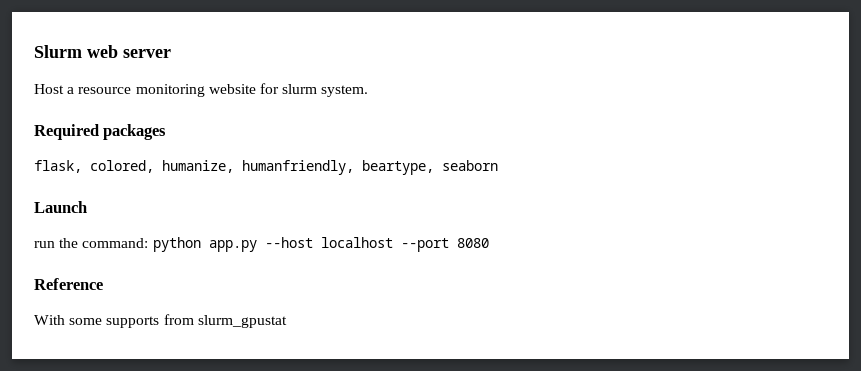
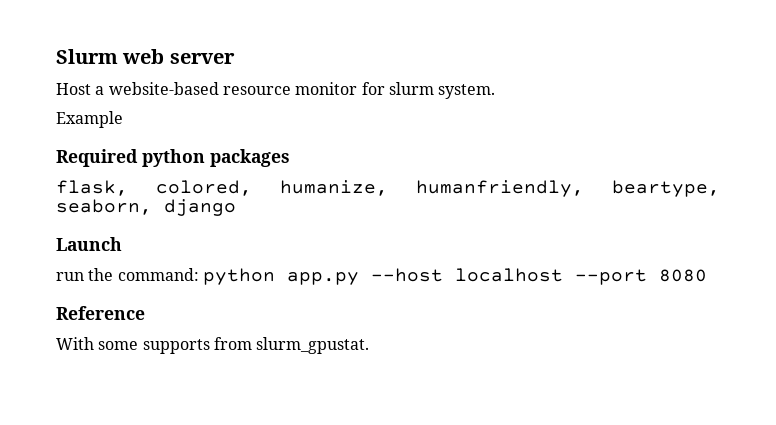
[78,84,256,97] resource monitoring website -> [108,82,358,95] website-based resource monitor
(369, 91) none -> [56,111,123,128] // Example
(99, 132) none -> [142,149,205,167] python
[442,160,498,171] seaborn -> [56,199,236,216] seaborn, django
[197,315,287,328] slurm_gpustat -> [256,337,370,354] slurm_gpustat.

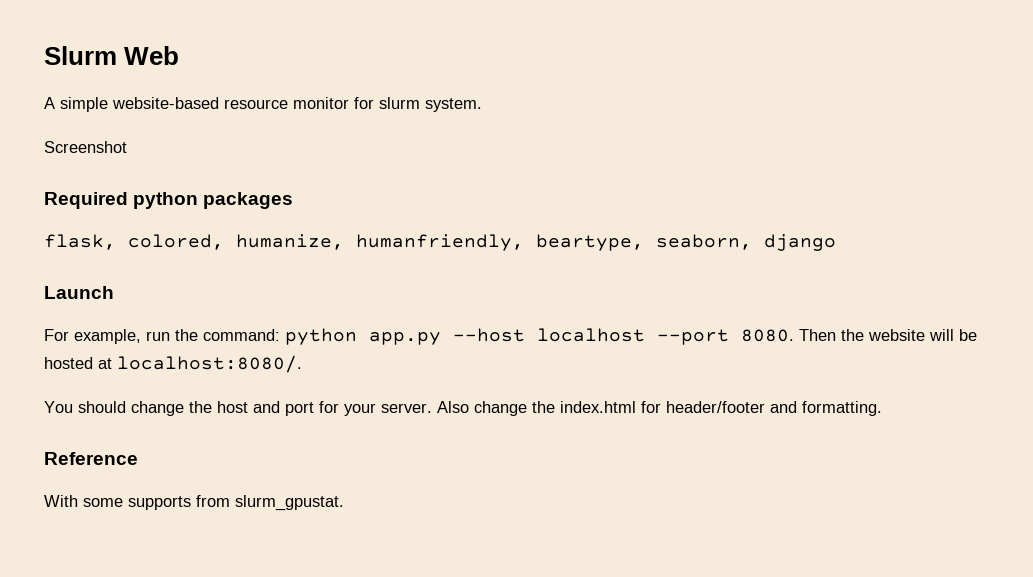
[122,49,235,64] [56,83,105,95] web server // Host a -> [124,46,180,65] [44,97,108,112] Web // A simple
[56,111,123,128] Example -> [44,141,127,153] Screenshot
(122, 244) none -> [44,329,141,344] For example,
[658,269,707,282] 8080 -> [741,329,977,342] [44,355,302,373] [44,401,882,416] 8080. Then the website will be hosted at localhost:8080/. // You should change the host and port for your server. Also change the index.html for header/footer and formatting.

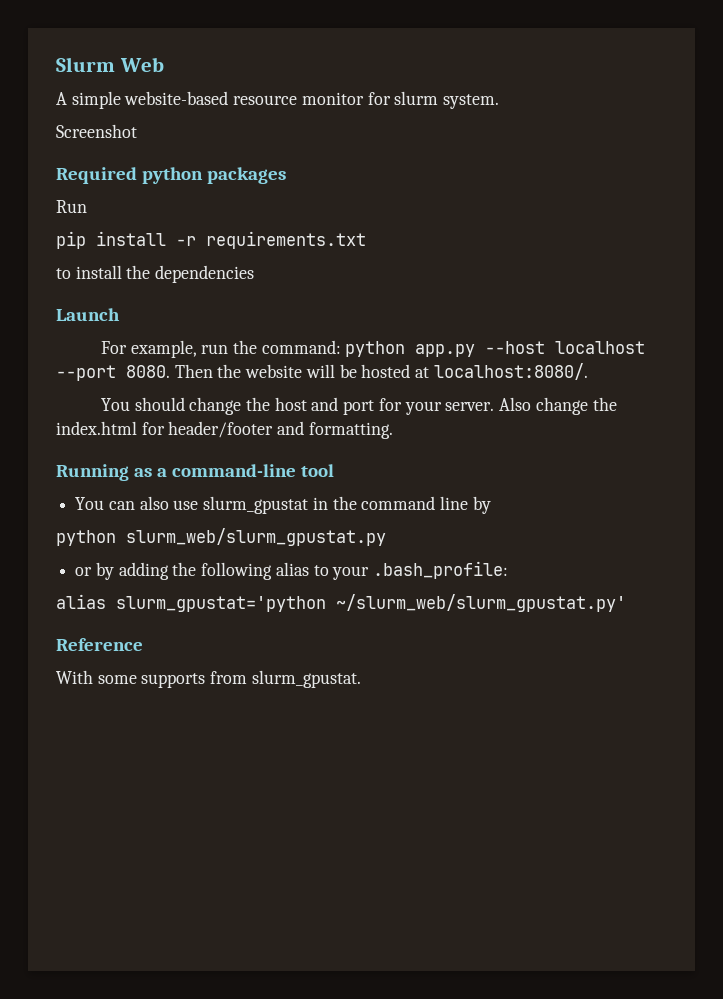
[44,234,836,251] flask, colored, humanize, humanfriendly, beartype, seaborn, django -> [56,200,87,213] [56,231,366,249] [56,265,255,283] Run // pip install -r requirements.txt // to install the dependencies
(882, 408) none -> [56,464,334,481] [75,496,491,514] [56,528,386,546] [75,561,509,580] [56,594,626,612] // Running as a command-line tool // You can also use slurm_gpustat in the command line by // python slurm_web/slurm_gpustat.py // or by adding the following alias to your .bash_profile: // alias slurm_gpustat='python ~/slurm_web/slurm_gpustat.py'

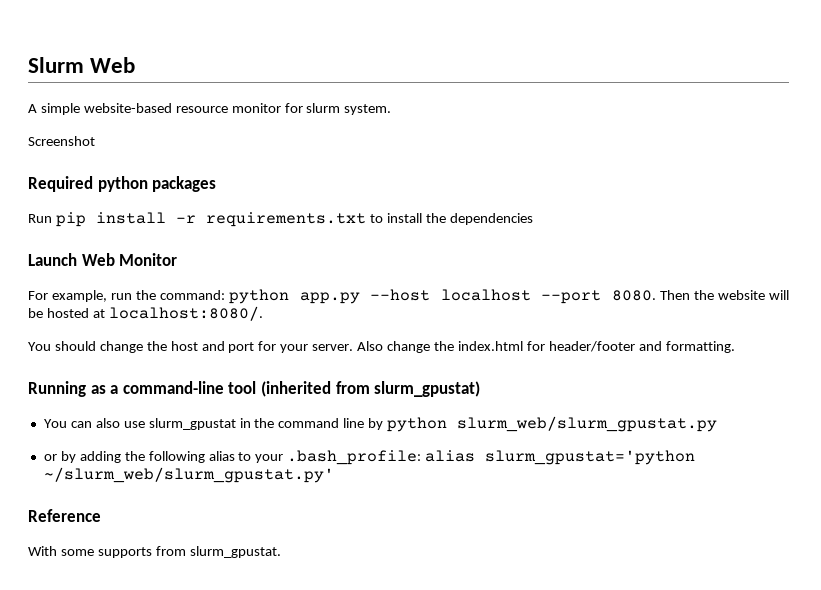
(87, 206) // -> (52, 218) none
(366, 240) // -> (366, 219) none
(120, 314) none -> [81,253,178,266] Web Monitor
(334, 470) none -> [260,381,481,397] (inherited from slurm_gpustat)
(491, 505) // -> (384, 424) none
(509, 570) // -> (422, 457) none

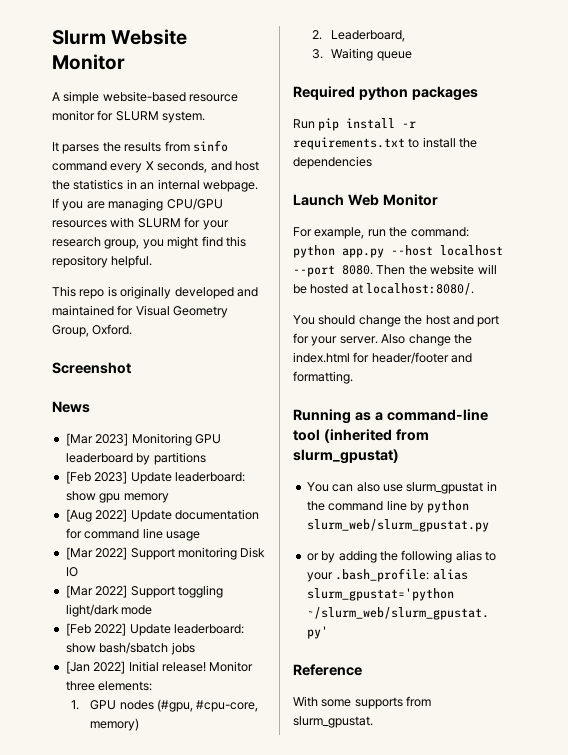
[90,57,136,73] Web -> [111,29,188,45] [52,54,125,70] Website Monitor
[306,103,341,113] slurm -> [115,111,159,121] SLURM
[28,136,95,146] Screenshot -> [52,140,228,154] [52,161,259,173] [52,179,258,192] [52,198,223,211] [52,217,229,230] [52,236,246,249] [52,255,153,268] [52,286,258,299] [52,305,229,318] [52,324,133,337] [52,362,131,374] [52,401,90,413] [65,433,221,446] [65,452,206,465] [65,471,245,484] [65,491,169,503] [65,509,259,522] [65,528,200,541] [65,547,266,560] [65,567,78,577] [65,585,223,598] [65,604,153,617] [65,623,244,636] [65,642,195,655] [65,661,254,674] [65,681,153,691] [71,699,259,712] [90,718,140,731] [312,30,406,42] [312,48,412,61] It parses the results from sinfo command every X seconds, and host the statistics in an internal webpage. If you are managing CPU/GPU resources with SLURM for your research group, you might find this repository helpful. // This repo is originally developed and maintained for Visual Geometry Group, Oxford. // Screenshot // News // [Mar 2023] Monitoring GPU leaderboard by partitions // [Feb 2023] Update leaderboard: show gpu memory // [Aug 2022] Update documentation for command line usage // [Mar 2022] Support monitoring Disk IO // [Mar 2022] Support toggling light/dark mode // [Feb 2022] Update leaderboard: show bash/sbatch jobs // [Jan 2022] Initial release! Monitor three elements: // 1. GPU nodes (#gpu, #cpu-core, memory) // 2. Leaderboard, // 3. Waiting queue

